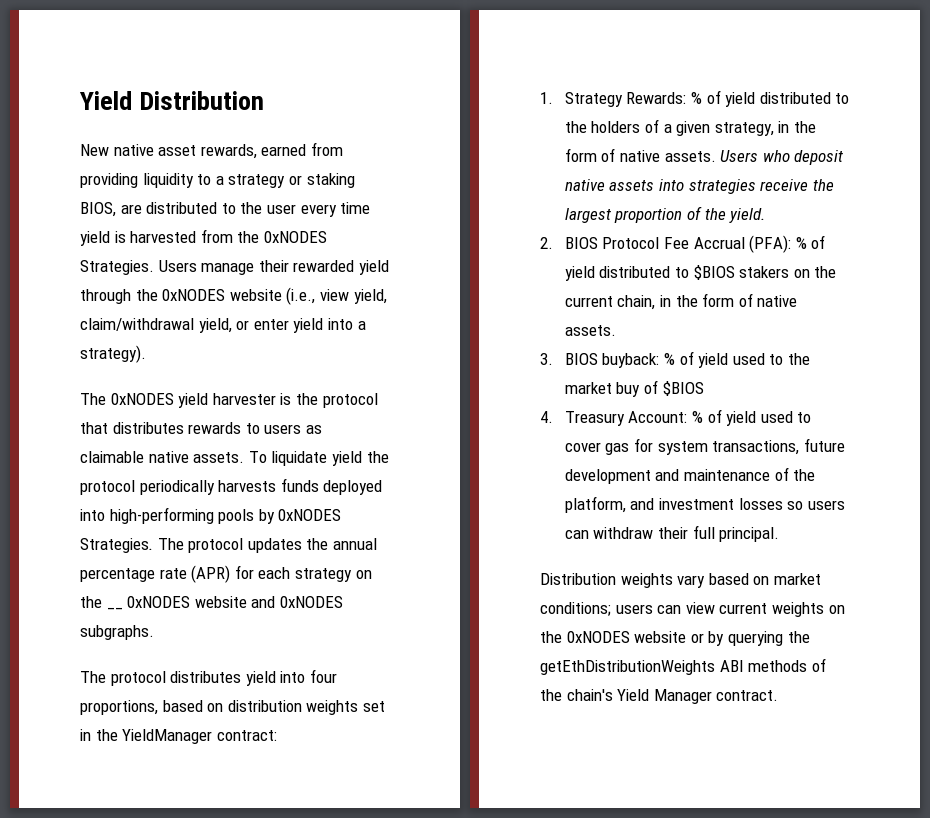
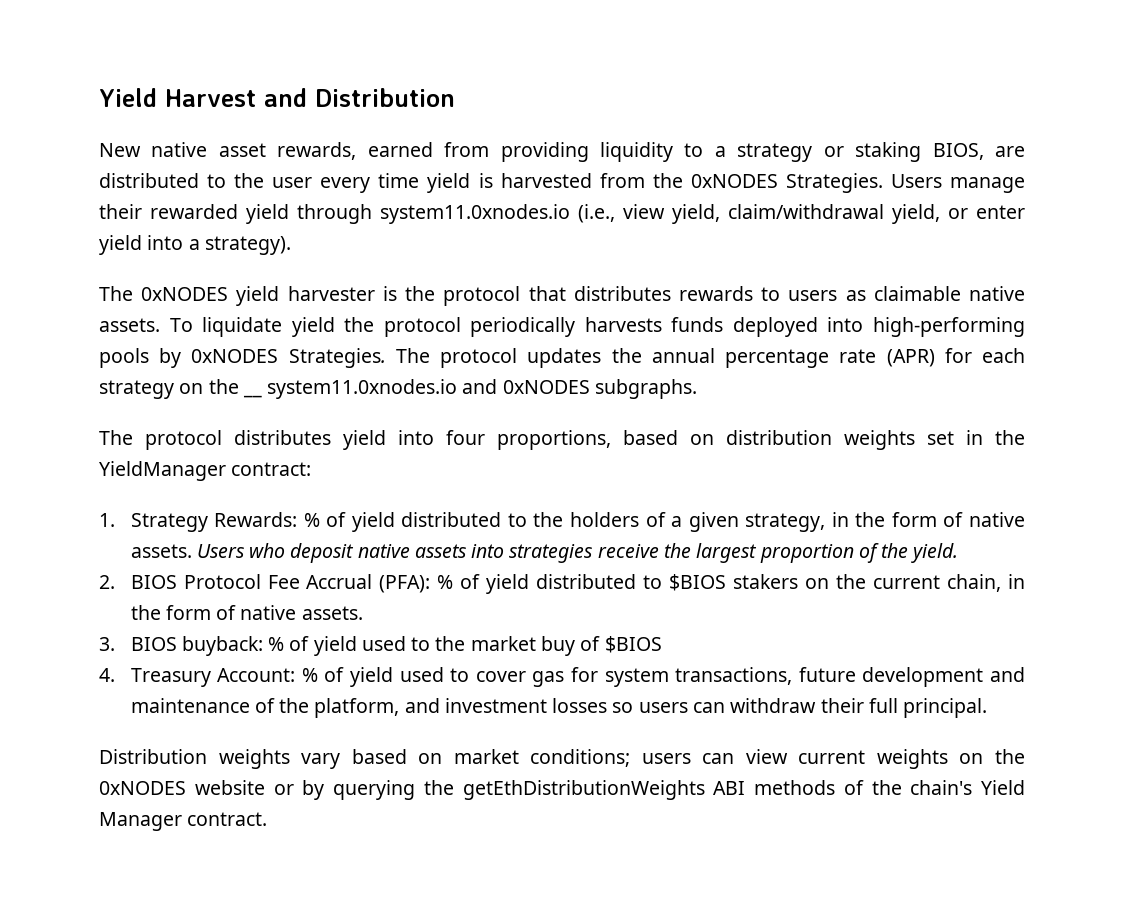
[79,91,132,110] Yield -> [99,88,307,107] Yield Harvest and
[135,289,282,301] the 0xNODES website -> [380,204,570,224] system11.0xnodes.io
[127,596,247,608] 0xNODES website -> [267,379,458,399] system11.0xnodes.io

